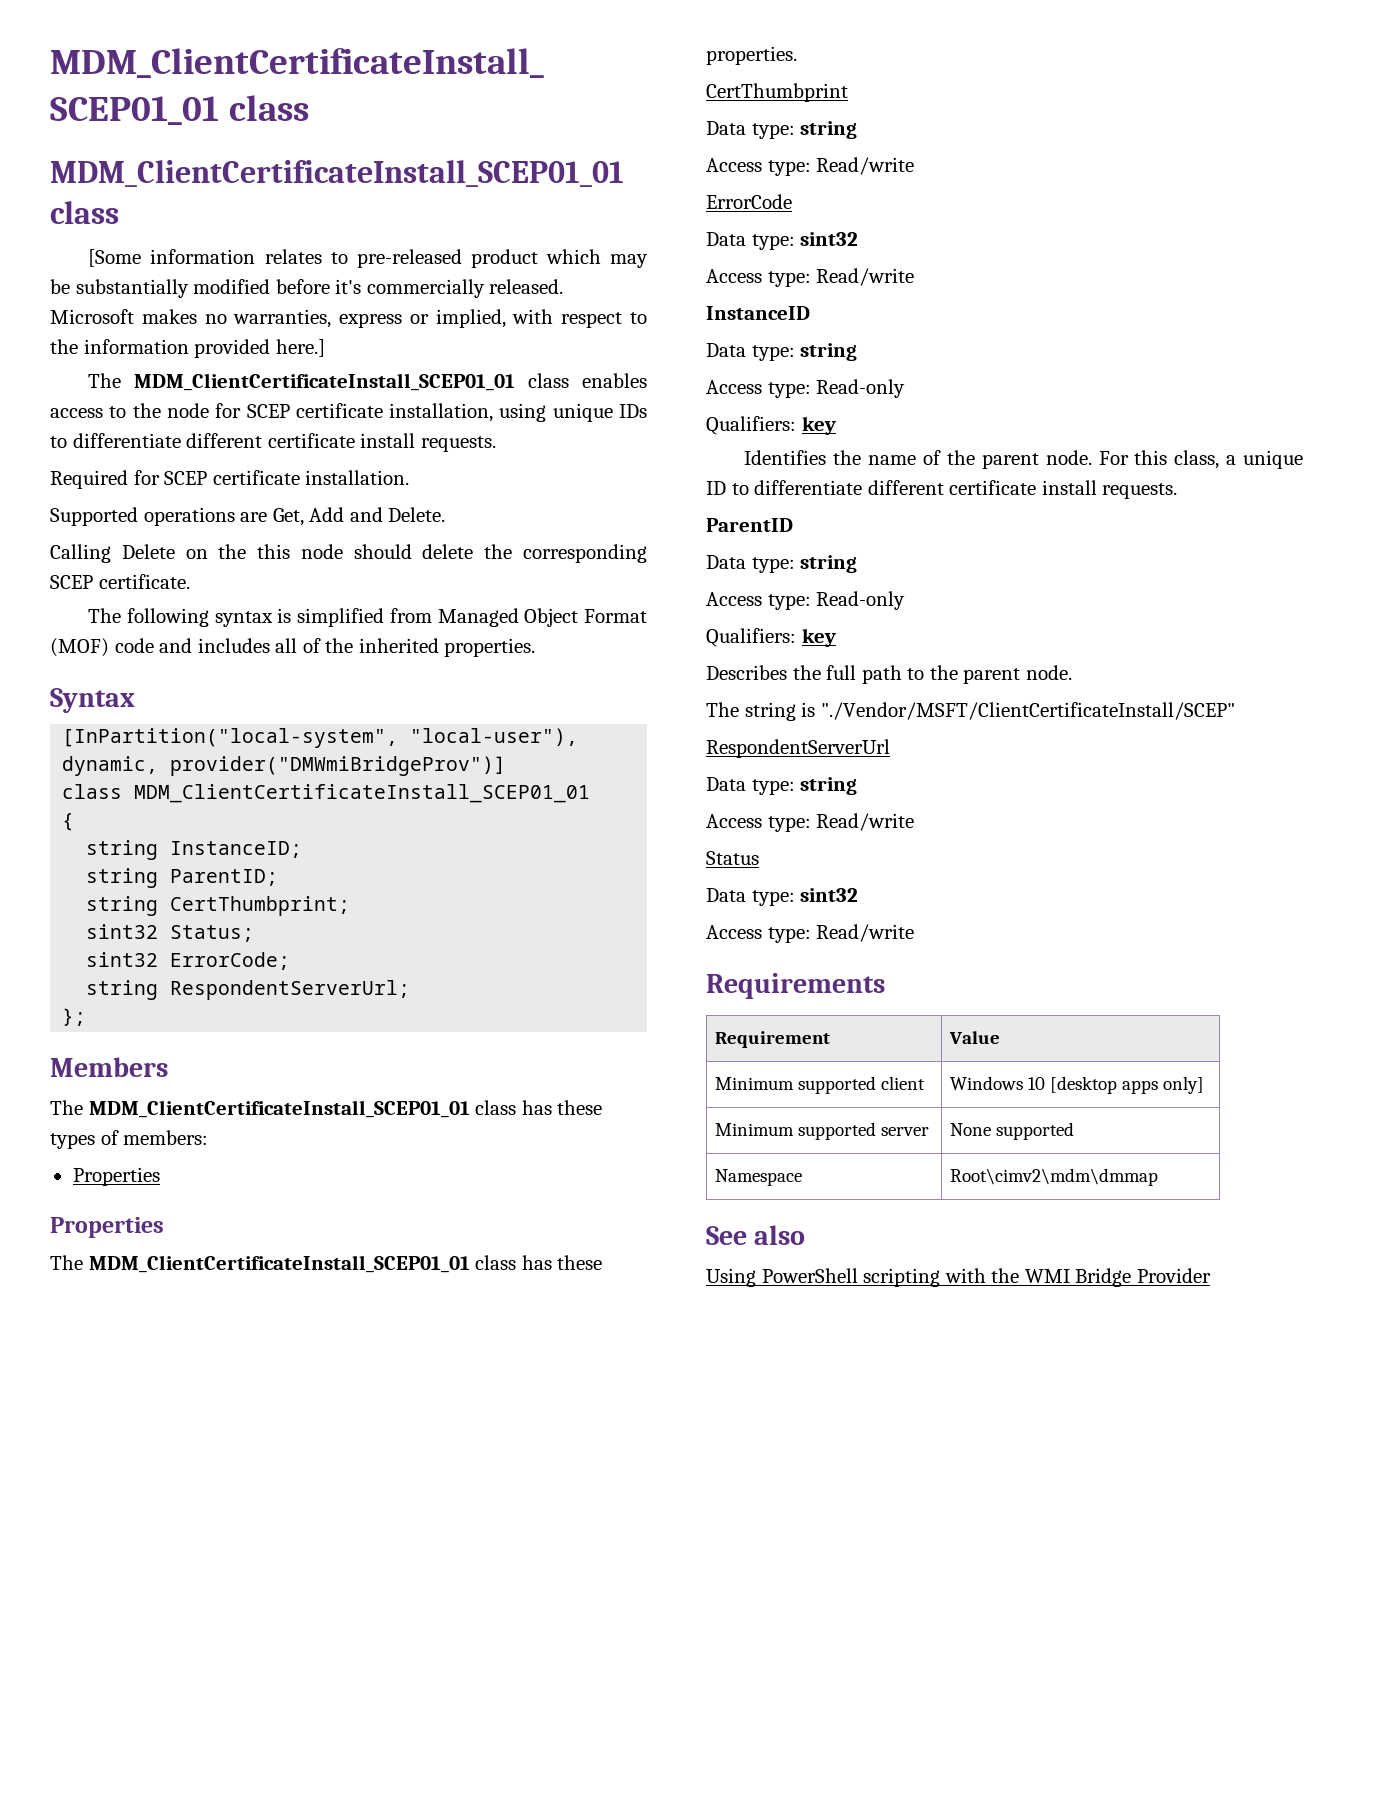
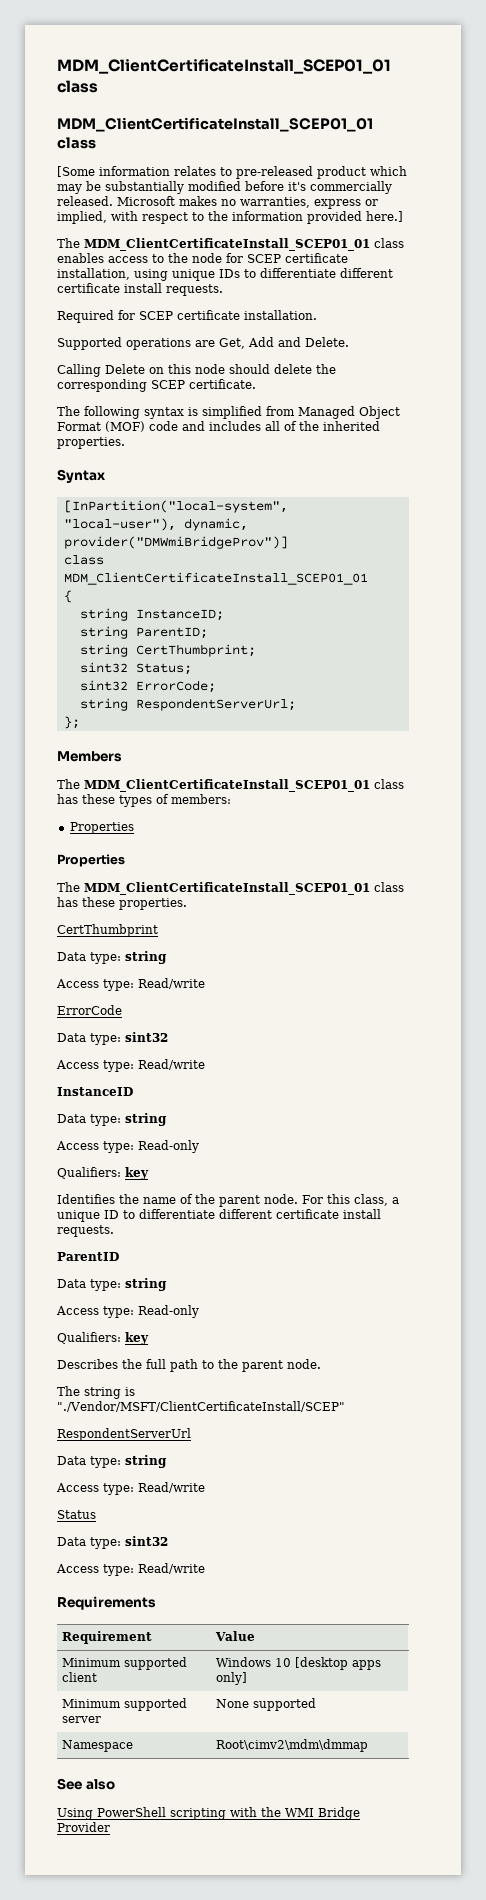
[218,544,247,559] the -> (164, 370) none

